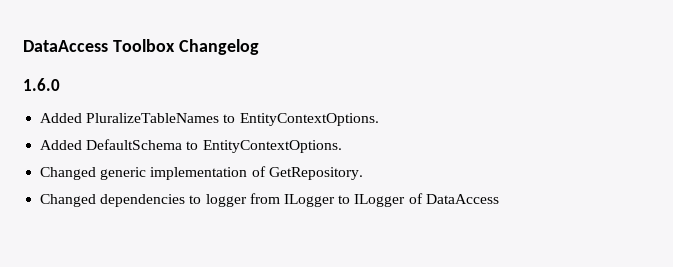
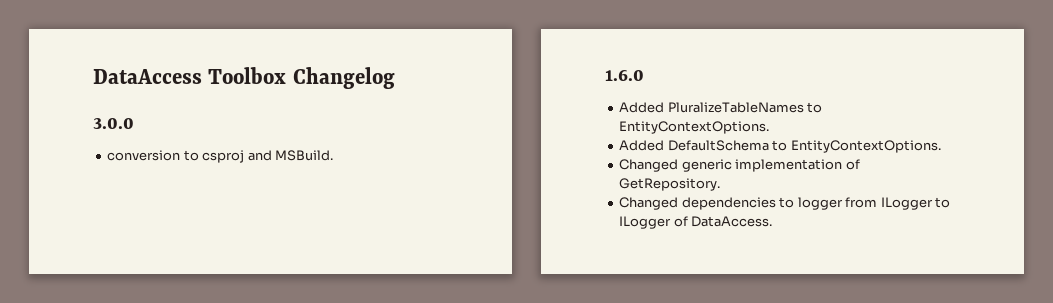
(259, 47) none -> [93,118,134,129] [107,150,334,163] // 3.0.0 // conversion to csproj and MSBuild.
[425,194,499,204] DataAccess -> [691,216,773,227] DataAccess.

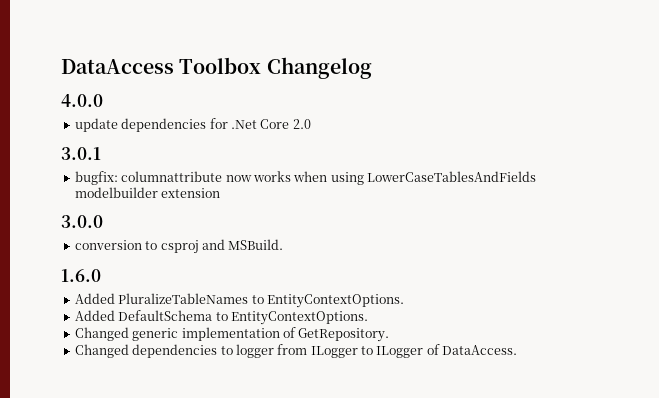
(395, 78) none -> [61,94,103,107] [74,118,311,132] [61,147,101,160] [74,171,536,185] [74,187,221,198] // 4.0.0 // update dependencies for .Net Core 2.0 // 3.0.1 // bugfix: columnattribute now works when using LowerCaseTablesAndFields modelbuilder extension

